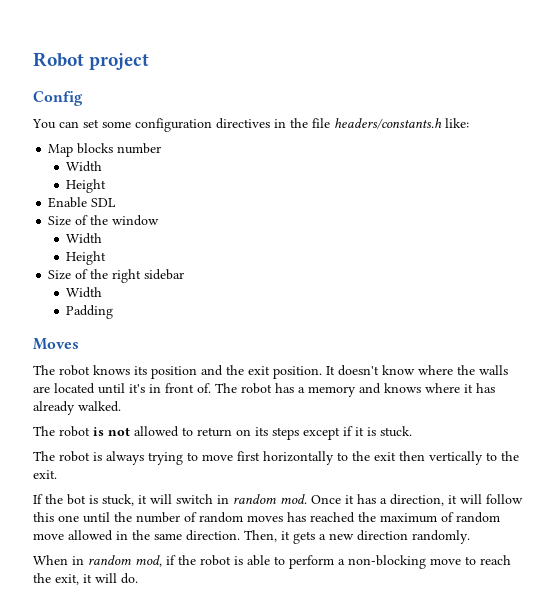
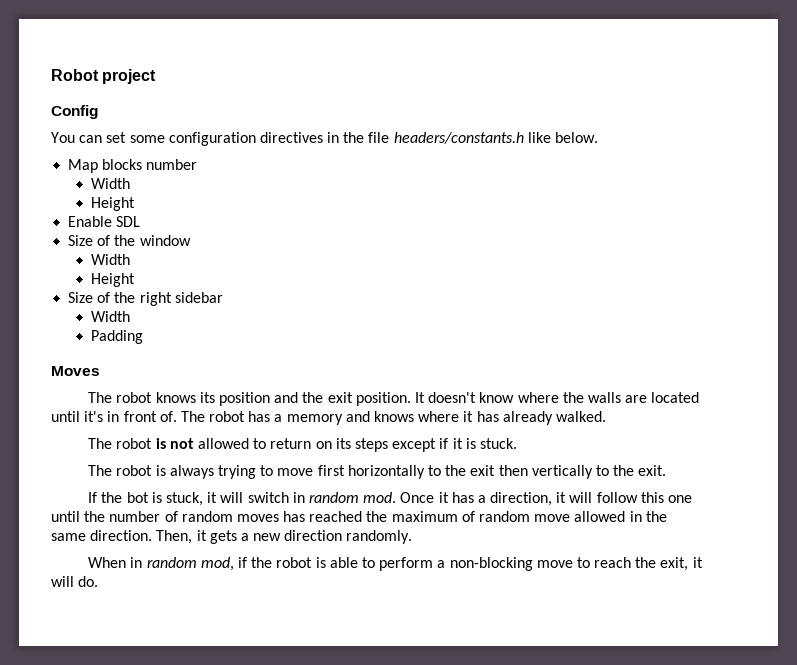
[445,118,469,128] like: -> [527,132,599,143] like below.

